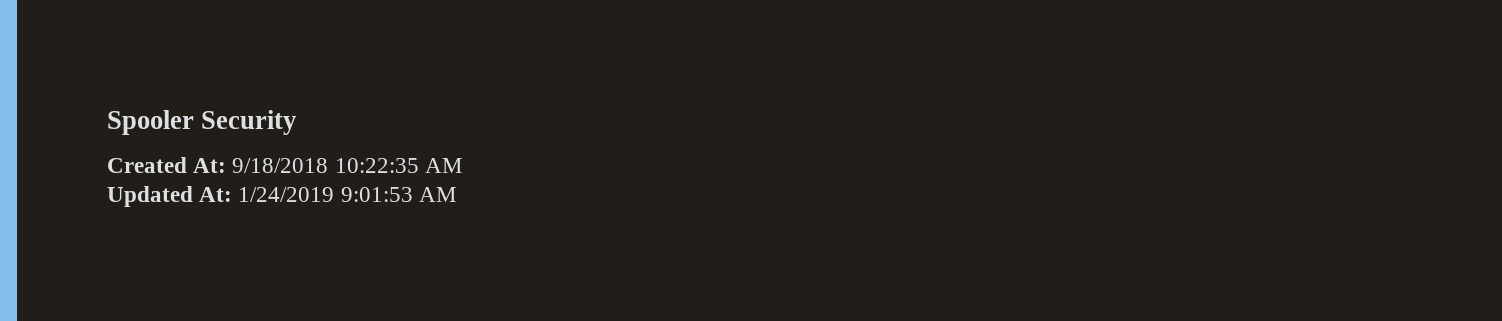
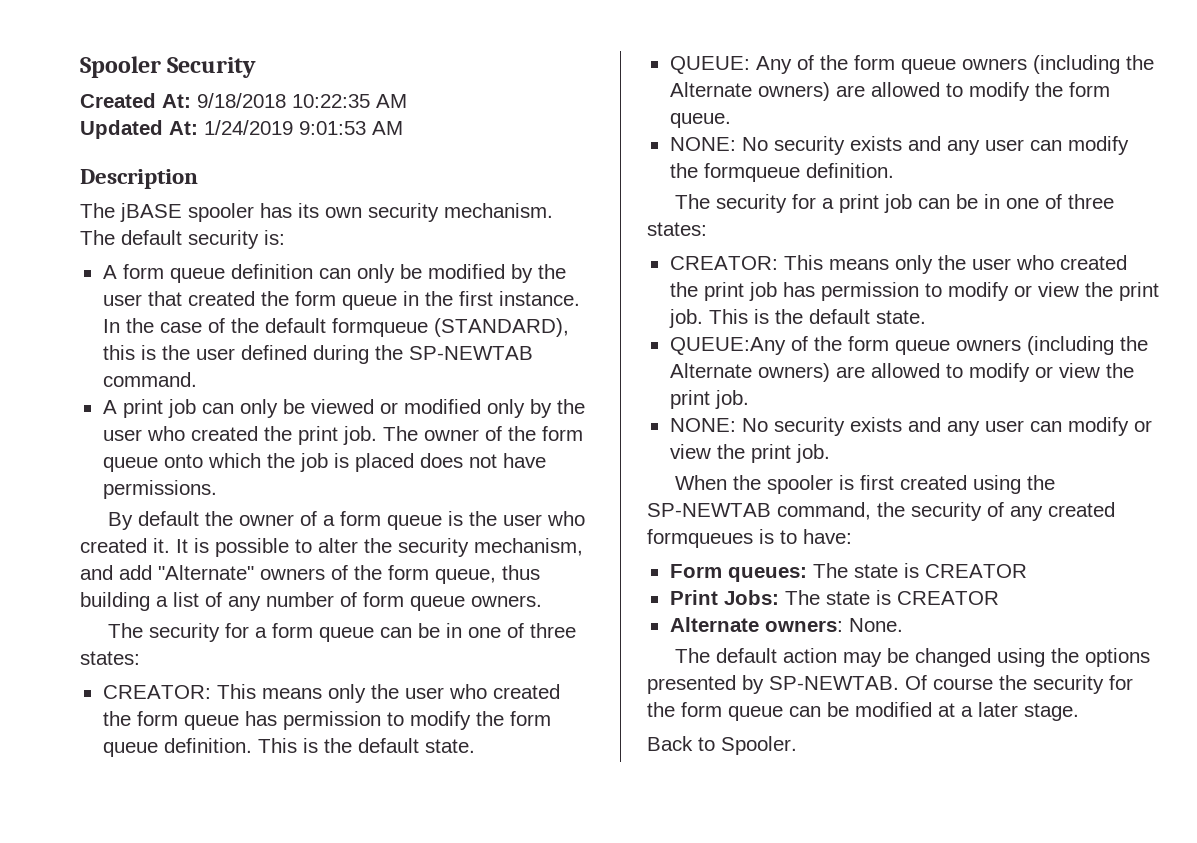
(456, 194) none -> [80,169,198,189] [80,203,553,222] [80,230,285,249] [102,264,566,283] [102,291,580,310] [102,318,569,337] [102,345,533,364] [102,372,197,387] [102,399,585,418] [102,426,583,445] [102,453,546,472] [102,480,217,499] [108,511,586,530] [80,538,583,557] [80,565,540,584] [80,592,542,611] [108,623,577,642] [80,651,140,665] [102,684,560,703] [102,711,551,730] [102,738,475,757] [669,55,1154,74] [669,82,1110,101] [669,113,731,128] [669,136,1129,155] [669,163,894,182] [675,194,1115,213] [647,222,707,236] [669,255,1127,274] [669,282,1159,301] [668,309,926,328] [669,336,1148,355] [669,363,1134,382] [669,390,749,409] [669,417,1152,436] [669,444,830,463] [675,475,1056,494] [647,502,1115,521] [647,529,852,548] [669,563,1027,582] [669,590,999,605] [669,617,903,632] [675,648,1151,667] [647,675,1133,694] [647,702,1079,721] [647,736,797,755] // Description // The jBASE spooler has its own security mechanism. The default security is: // A form queue definition can only be modified by the user that created the form queue in the first instance. In the case of the default formqueue (STANDARD), this is the user defined during the SP-NEWTAB command. // A print job can only be viewed or modified only by the user who created the print job. The owner of the form queue onto which the job is placed does not have permissions. // By default the owner of a form queue is the user who created it. It is possible to alter the security mechanism, and add "Alternate" owners of the form queue, thus building a list of any number of form queue owners. // The security for a form queue can be in one of three states: // CREATOR: This means only the user who created the form queue has permission to modify the form queue definition. This is the default state. // QUEUE: Any of the form queue owners (including the Alternate owners) are allowed to modify the form queue. // NONE: No security exists and any user can modify the formqueue definition. // The security for a print job can be in one of three states: // CREATOR: This means only the user who created the print job has permission to modify or view the print job. This is the default state. // QUEUE:Any of the form queue owners (including the Alternate owners) are allowed to modify or view the print job. // NONE: No security exists and any user can modify or view the print job. // When the spooler is first created using the SP-NEWTAB command, the security of any created formqueues is to have: // Form queues: The state is CREATOR // Print Jobs: The state is CREATOR // Alternate owners: None. // The default action may be changed using the options presented by SP-NEWTAB. Of course the security for the form queue can be modified at a later stage. // Back to Spooler.

